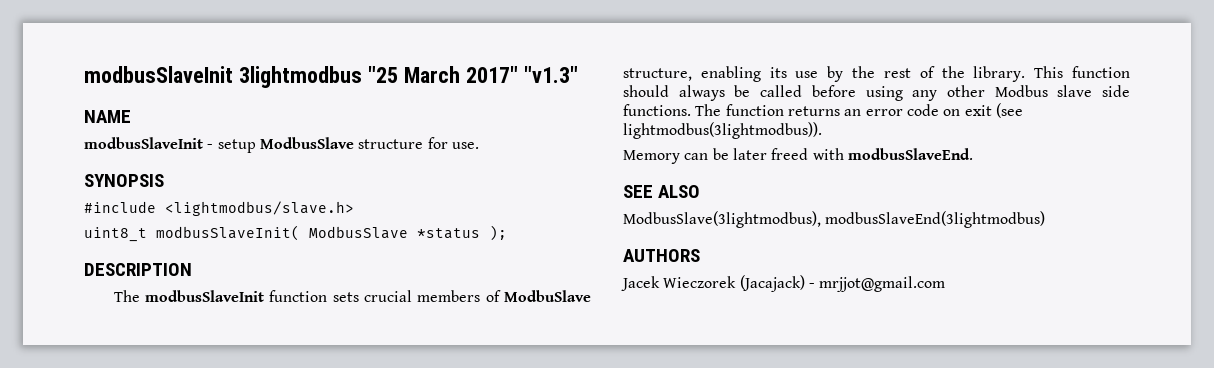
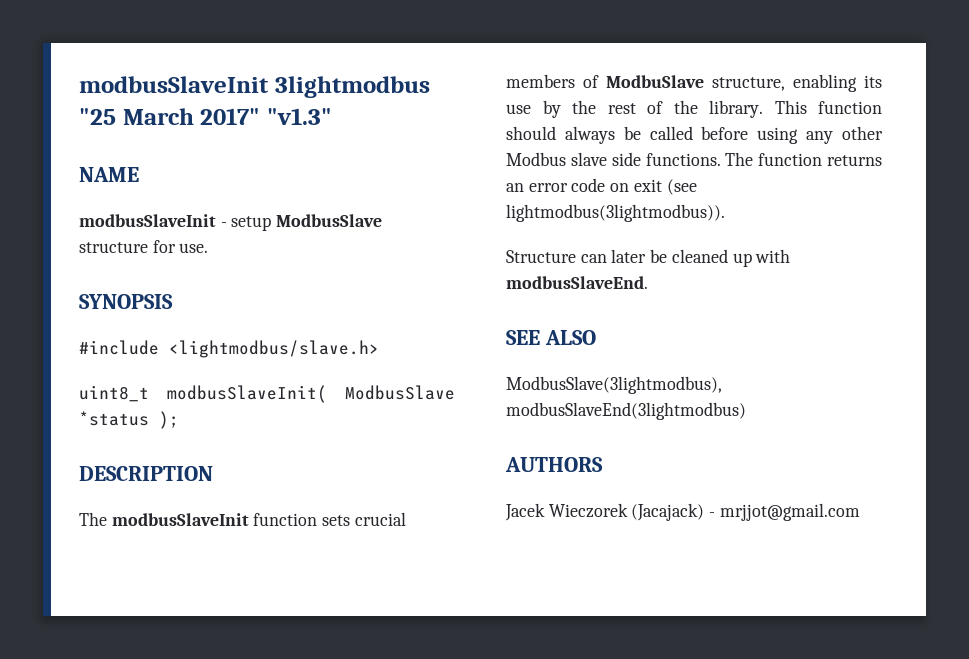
[623,148,809,164] Memory can be later freed -> [506,249,752,267] Structure can later be cleaned up

